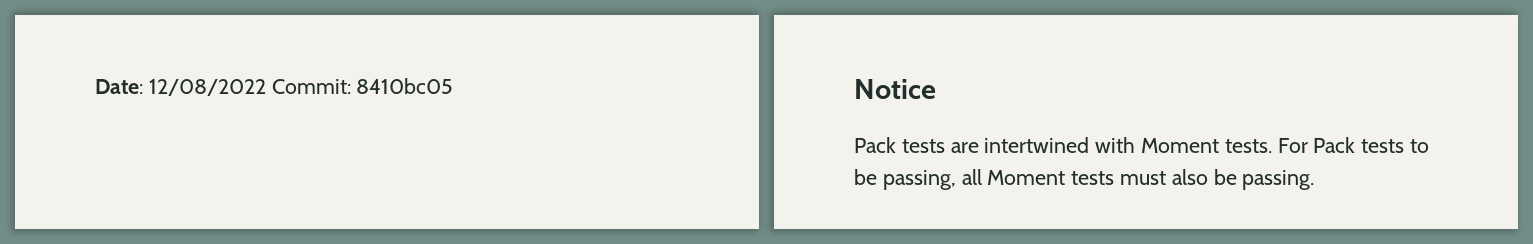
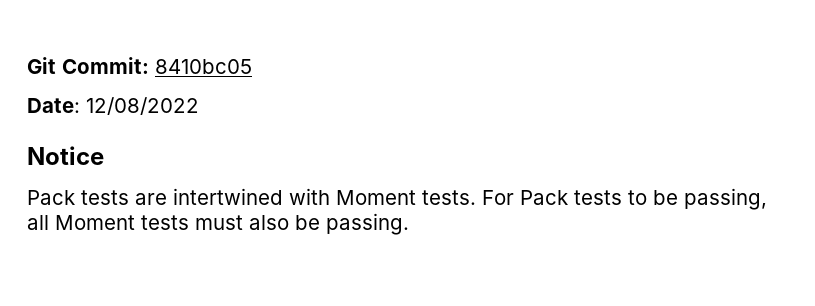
(95, 86) none -> [27,57,252,74] Git Commit: 8410bc05 //
[271,78,454,94] Commit: 8410bc05 -> (199, 106) none

